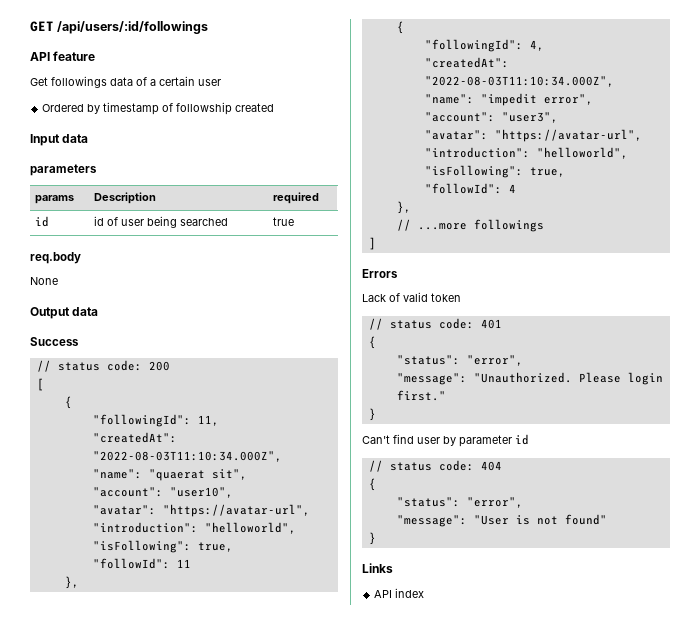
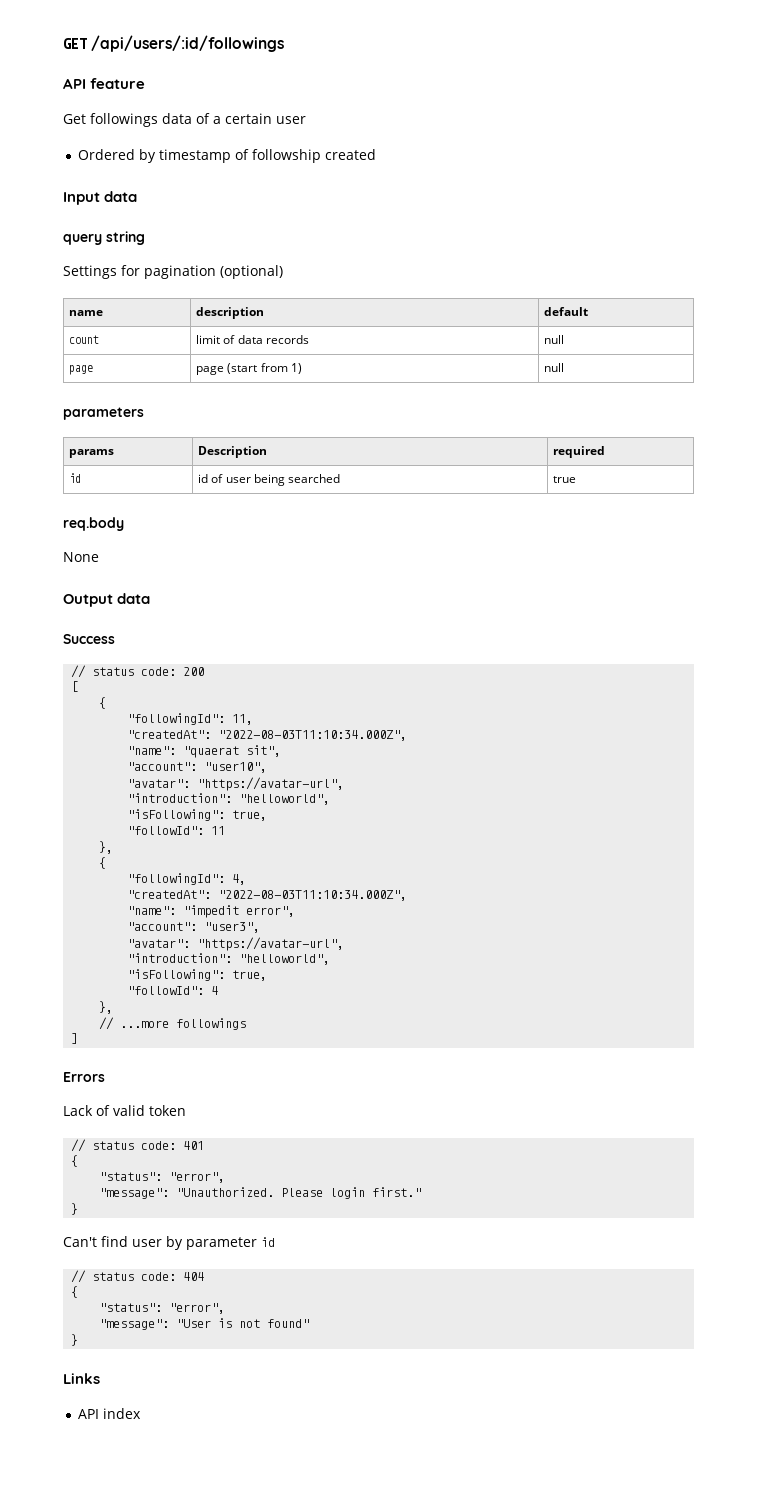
(89, 138) none -> [63,231,145,245] [63,265,283,279] [69,310,104,316] [196,307,265,319] [544,307,589,316] [69,335,100,344] [196,335,309,344] [544,335,565,344] [69,365,94,375] [196,363,302,375] [544,363,565,372] // query string // Settings for pagination (optional) // name | description | default // count | limit of data records | null // page | page (start from 1) | null

